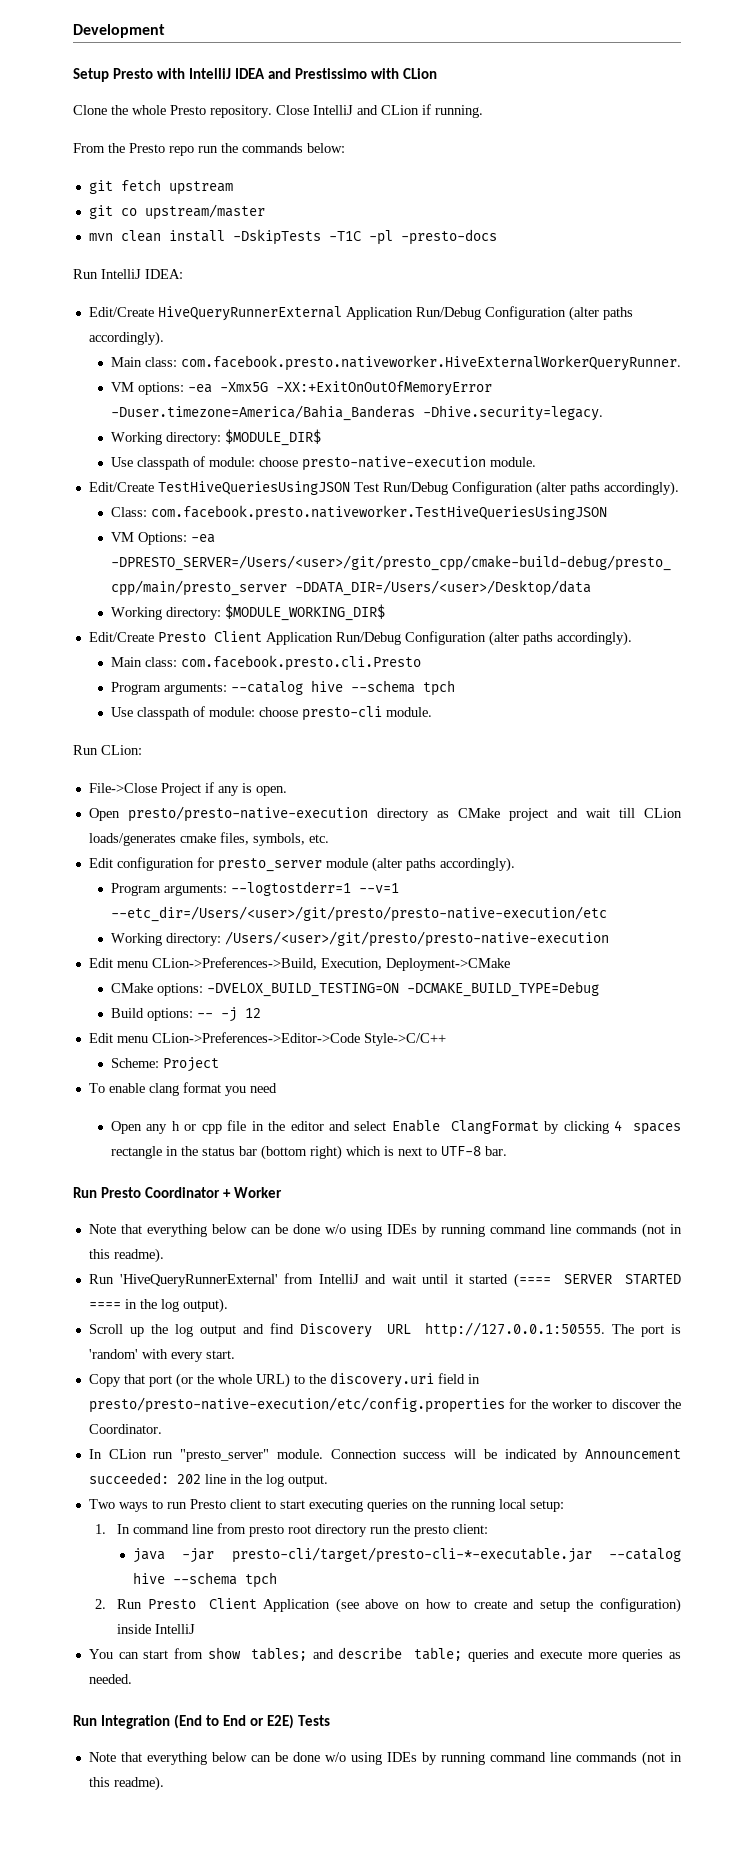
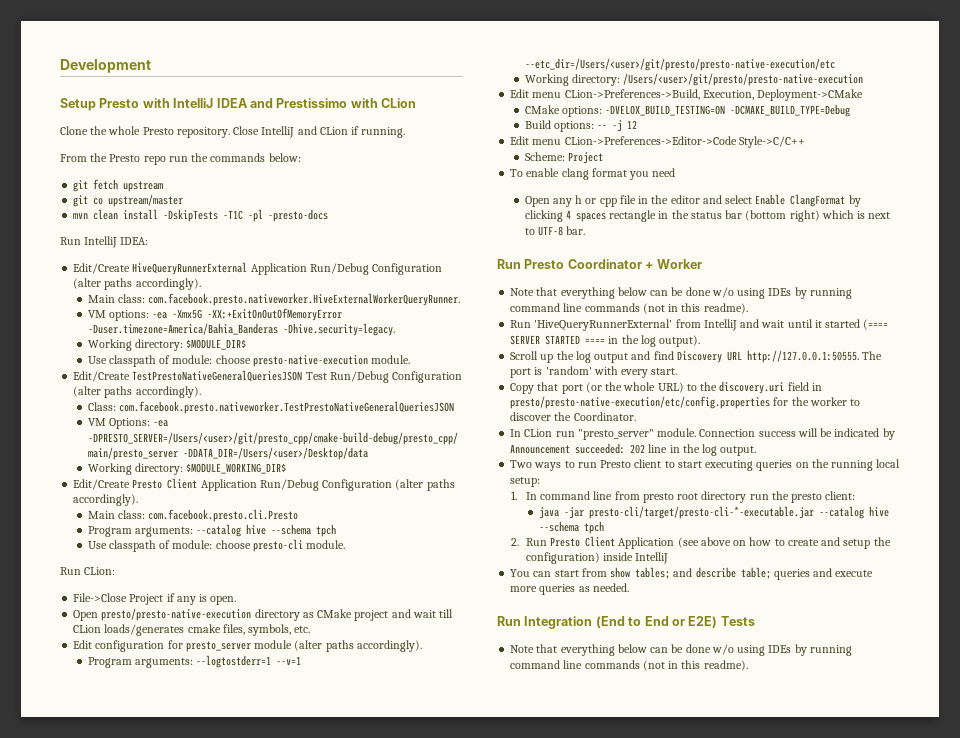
[157,481,350,495] TestHiveQueriesUsingJSON -> [132,370,303,382] TestPrestoNativeGeneralQueriesJSON
[150,505,607,521] com.facebook.presto.nativeworker.TestHiveQueriesUsingJSON -> [118,401,454,414] com.facebook.presto.nativeworker.TestPrestoNativeGeneralQueriesJSON

